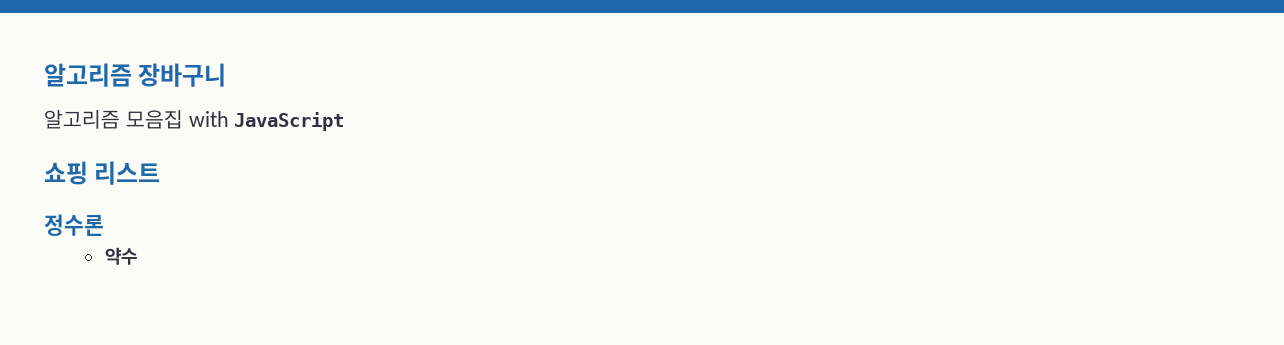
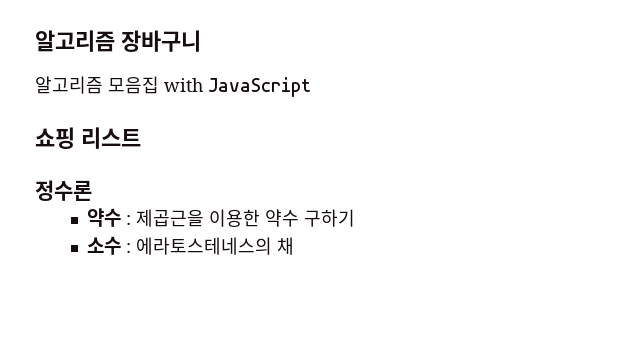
(137, 256) none -> [125,209,355,227] [86,236,294,255] : 제곱근을 이용한 약수 구하기 // 소수 : 에라토스테네스의 채

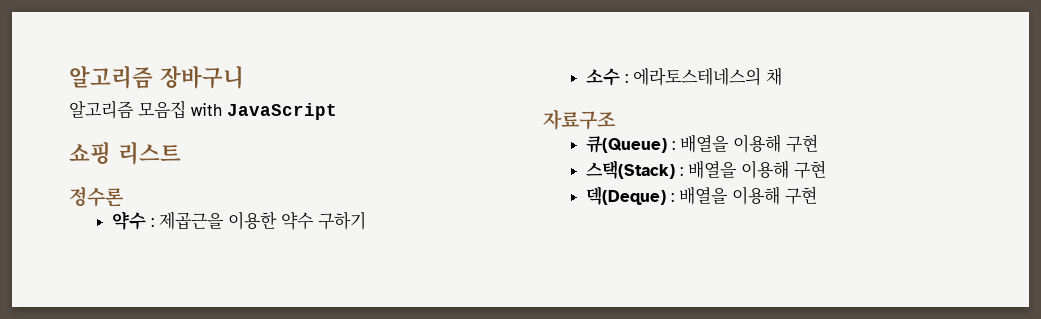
(294, 246) none -> [543,109,616,130] [586,134,819,153] [586,160,827,179] [586,186,818,205] // 자료구조 // 큐(Queue) : 배열을 이용해 구현 // 스택(Stack) : 배열을 이용해 구현 // 덱(Deque) : 배열을 이용해 구현

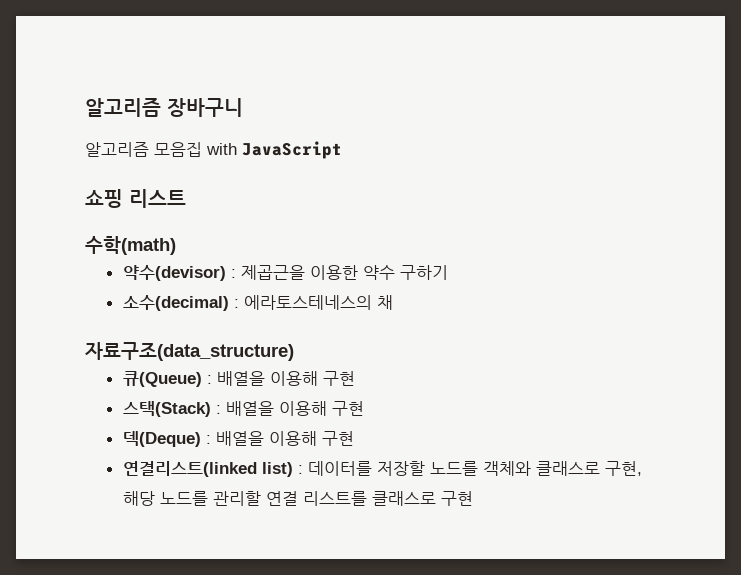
[69,186,124,207] [112,211,147,230] 정수론 // 약수 -> [85,236,176,255] [122,265,226,281] 수학(math) // 약수(devisor)
[586,68,621,86] 소수 -> [122,295,229,311] 소수(decimal)
[543,109,616,130] 자료구조 -> [85,342,294,361] 자료구조(data_structure)
(818, 195) none -> [122,461,642,477] [122,491,473,506] // 연결리스트(linked list) : 데이터를 저장할 노드를 객체와 클래스로 구현, 해당 노드를 관리할 연결 리스트를 클래스로 구현

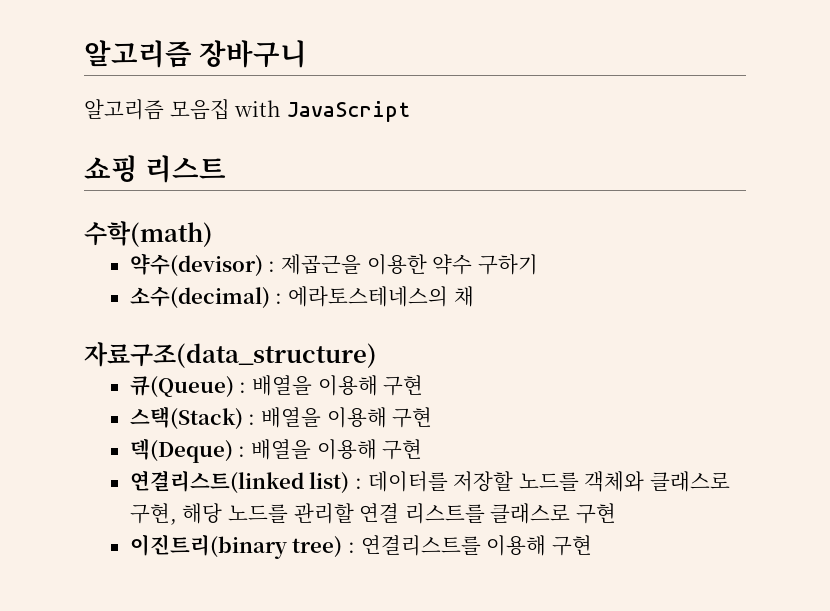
(473, 498) none -> [129,534,592,559] // 이진트리(binary tree) : 연결리스트를 이용해 구현

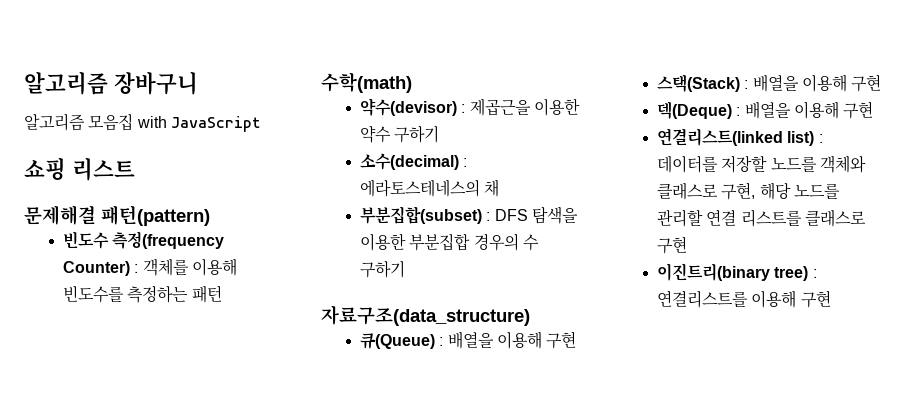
(227, 169) none -> [24,205,210,226] [62,231,225,249] [62,258,237,276] [62,285,222,303] // 문제해결 패턴(pattern) // 빈도수 측정(frequency Counter) : 객체를 이용해 빈도수를 측정하는 패턴
(474, 296) none -> [359,206,578,224] [359,233,539,251] [359,260,405,278] // 부분집합(subset) : DFS 탐색을 이용한 부분집합 경우의 수 구하기

